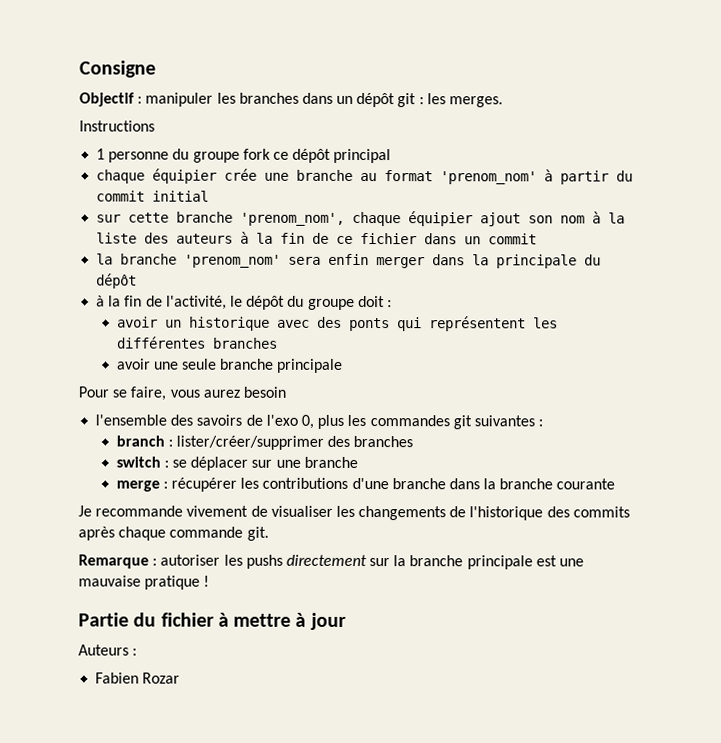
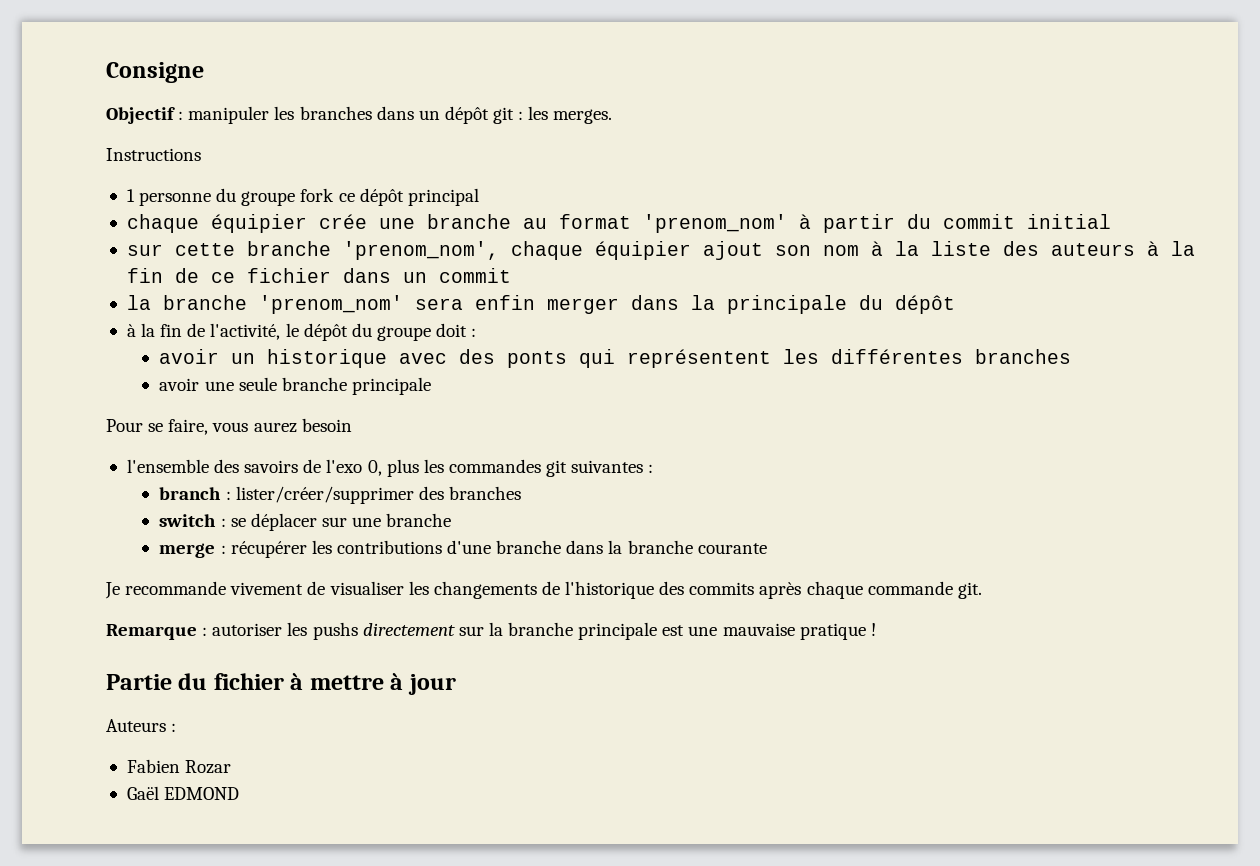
(181, 678) none -> [126,786,240,800] // Gaël EDMOND

